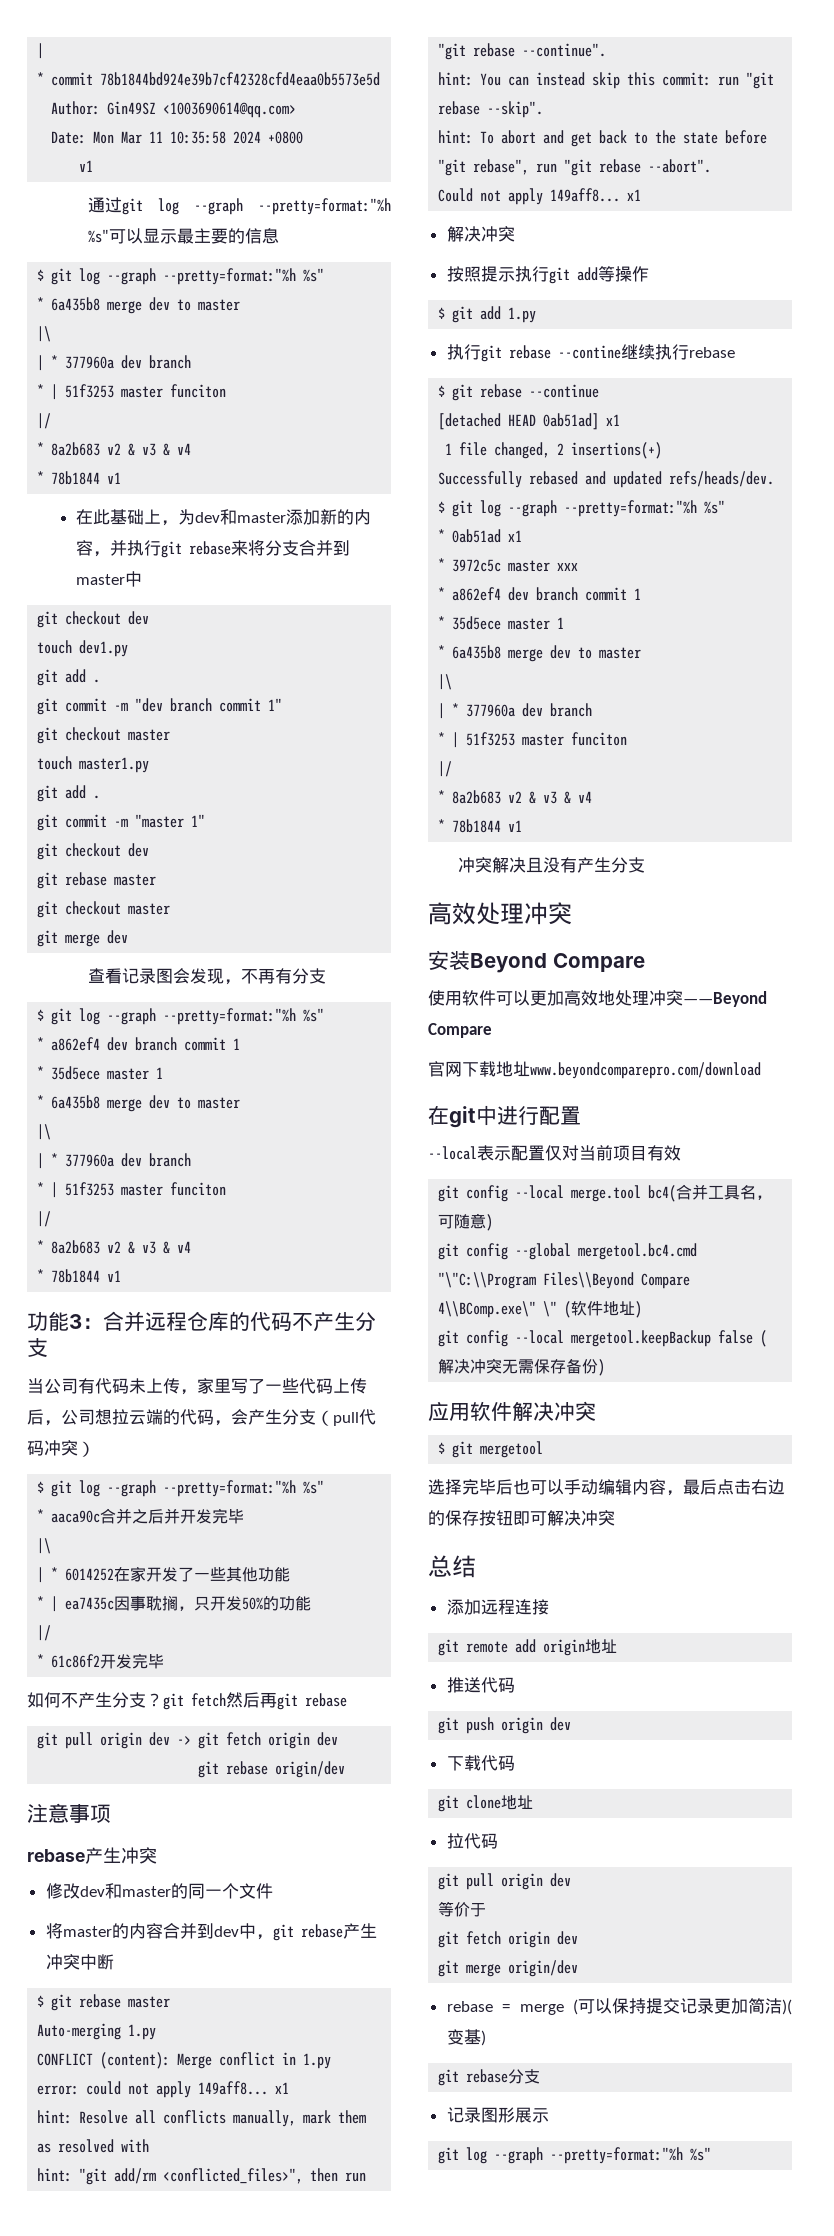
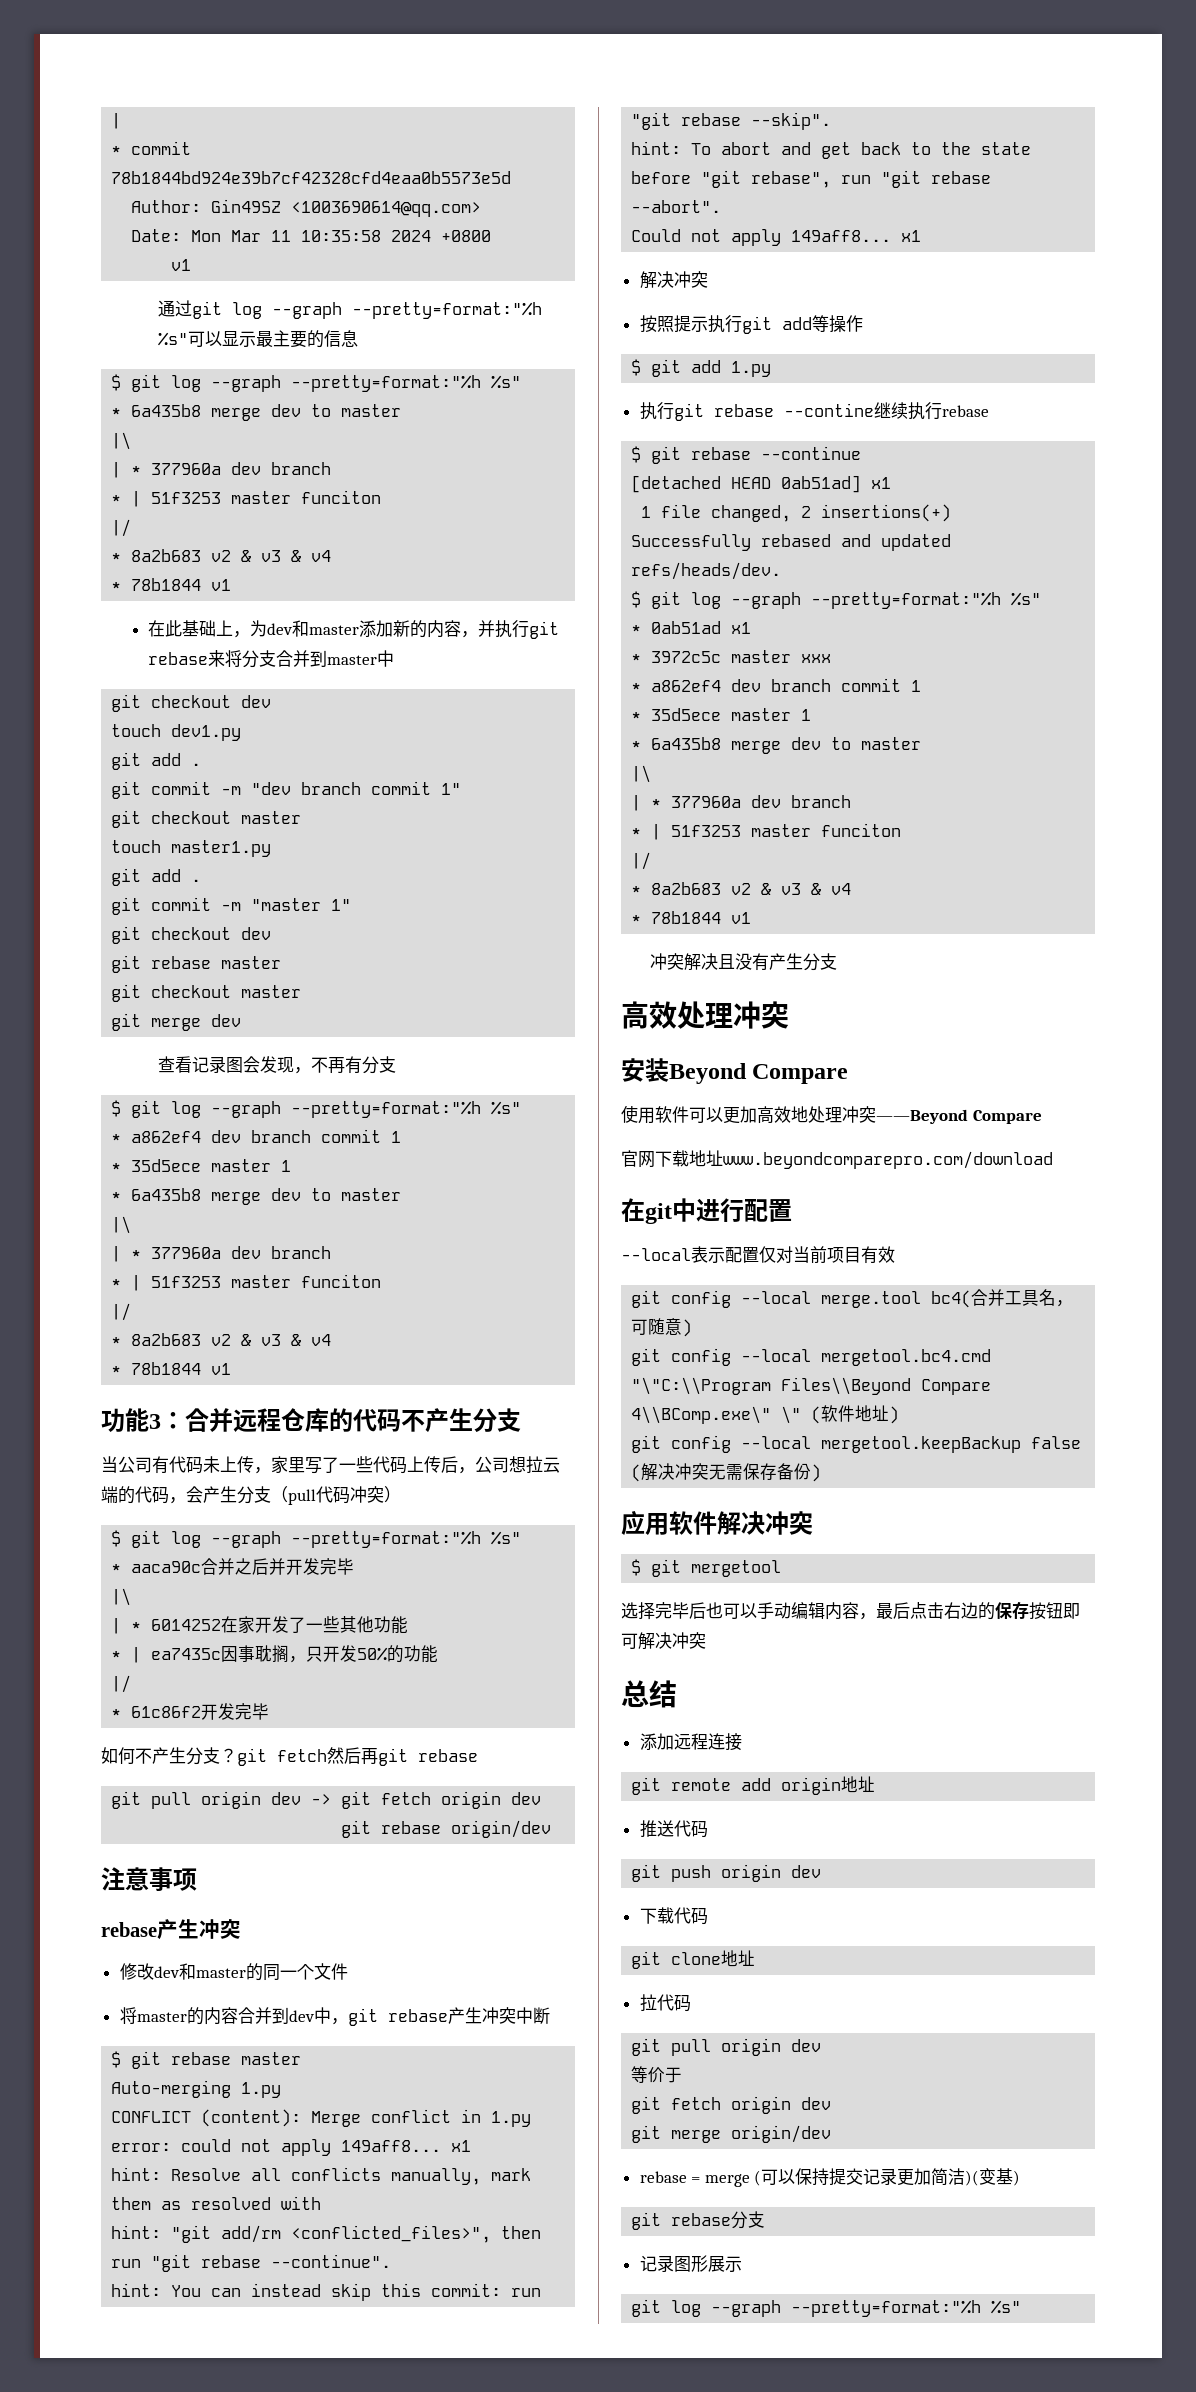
[515,1243,572,1260] --global -> [741,1349,812,1362] --local

